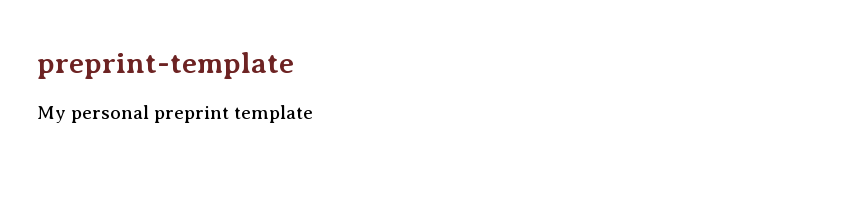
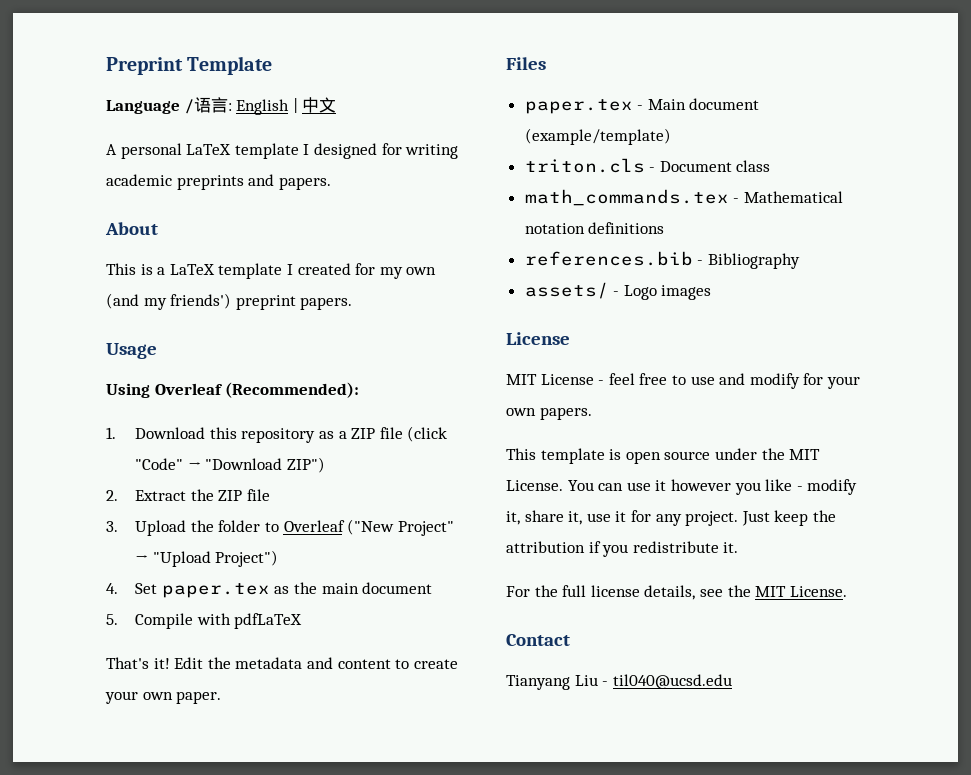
[37,52,294,79] [37,105,314,123] preprint-template // My personal preprint template -> [106,56,273,75] [106,97,337,115] [106,143,459,159] [106,174,331,190] [105,222,158,235] [106,263,437,279] [106,293,353,310] [106,343,157,359] [106,382,360,398] [106,426,448,443] [135,457,325,473] [106,489,270,501] [106,519,454,536] [135,550,279,567] [106,582,433,598] [106,613,303,629] [106,657,458,669] [105,691,222,704] [506,57,546,70] [524,98,760,114] [524,128,671,145] [524,158,771,173] [524,189,843,206] [524,222,665,234] [524,251,800,269] [524,282,712,300] [506,332,570,345] [506,373,860,389] [506,407,592,420] [506,448,821,464] [506,479,858,495] [506,510,836,526] [506,541,739,557] [506,585,847,600] [506,634,570,646] [506,674,732,690] Preprint Template // Language /语言: English | 中文 // A personal LaTeX template I designed for writing academic preprints and papers. // About // This is a LaTeX template I created for my own (and my friends') preprint papers. // Usage // Using Overleaf (Recommended): // 1. Download this repository as a ZIP file (click "Code" → "Download ZIP") // 2. Extract the ZIP file // 3. Upload the folder to Overleaf ("New Project" → "Upload Project") // 4. Set paper.tex as the main document // 5. Compile with pdfLaTeX // That's it! Edit the metadata and content to create your own paper. // Files // paper.tex - Main document (example/template) // triton.cls - Document class // math_commands.tex - Mathematical notation definitions // references.bib - Bibliography // assets/ - Logo images // License // MIT License - feel free to use and modify for your own papers. // This template is open source under the MIT License. You can use it however you like - modify it, share it, use it for any project. Just keep the attribution if you redistribute it. // For the full license details, see the MIT License. // Contact // Tianyang Liu - til040@ucsd.edu

